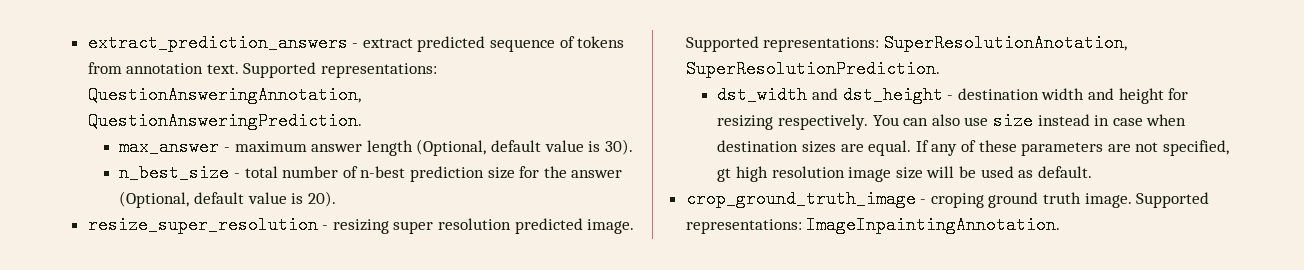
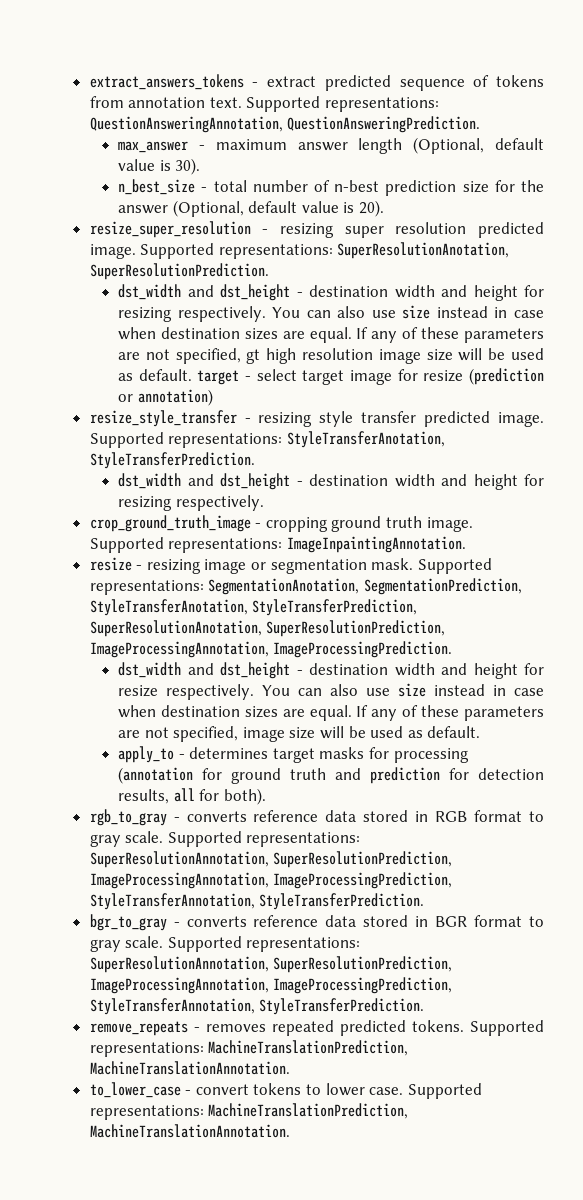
[87,34,348,52] extract_prediction_answers -> [89,74,244,90] extract_answers_tokens
(1092, 172) none -> [197,368,544,385] [118,389,213,406] [89,410,544,427] [89,431,445,448] [89,452,255,469] [118,473,544,490] [118,495,264,511] target - select target image for resize (prediction or annotation) // resize_style_transfer - resizing style transfer predicted image. Supported representations: StyleTransferAnotation, StyleTransferPrediction. // dst_width and dst_height - destination width and height for resizing respectively.
[930,193,984,208] croping -> [265,517,328,532] cropping
(1061, 225) none -> [89,557,492,574] [89,578,522,595] [89,599,418,616] [89,620,446,637] [89,641,453,658] [118,662,544,679] [118,683,544,700] [118,705,545,721] [118,726,481,742] [118,746,469,763] [118,767,544,784] [118,788,266,805] [89,809,544,826] [89,831,361,847] [89,851,453,868] [89,872,453,889] [89,893,425,910] [89,914,544,931] [89,936,361,952] [89,956,453,973] [89,977,453,994] [89,998,425,1015] [89,1020,544,1036] [89,1040,409,1057] [89,1061,290,1075] [89,1082,482,1099] [89,1103,409,1120] [89,1124,290,1138] // resize - resizing image or segmentation mask. Supported representations: SegmentationAnotation, SegmentationPrediction, StyleTransferAnotation, StyleTransferPrediction, SuperResolutionAnotation, SuperResolutionPrediction, ImageProcessingAnnotation, ImageProcessingPrediction. // dst_width and dst_height - destination width and height for resize respectively. You can also use size instead in case when destination sizes are equal. If any of these parameters are not specified, image size will be used as default. // apply_to - determines target masks for processing (annotation for ground truth and prediction for detection results, all for both). // rgb_to_gray - converts reference data stored in RGB format to gray scale. Supported representations: SuperResolutionAnnotation, SuperResolutionPrediction, ImageProcessingAnnotation, ImageProcessingPrediction, StyleTransferAnnotation, StyleTransferPrediction. // bgr_to_gray - converts reference data stored in BGR format to gray scale. Supported representations: SuperResolutionAnnotation, SuperResolutionPrediction, ImageProcessingAnnotation, ImageProcessingPrediction, StyleTransferAnnotation, StyleTransferPrediction. // remove_repeats - removes repeated predicted tokens. Supported representations: MachineTranslationPrediction, MachineTranslationAnnotation. // to_lower_case - convert tokens to lower case. Supported representations: MachineTranslationPrediction, MachineTranslationAnnotation.

